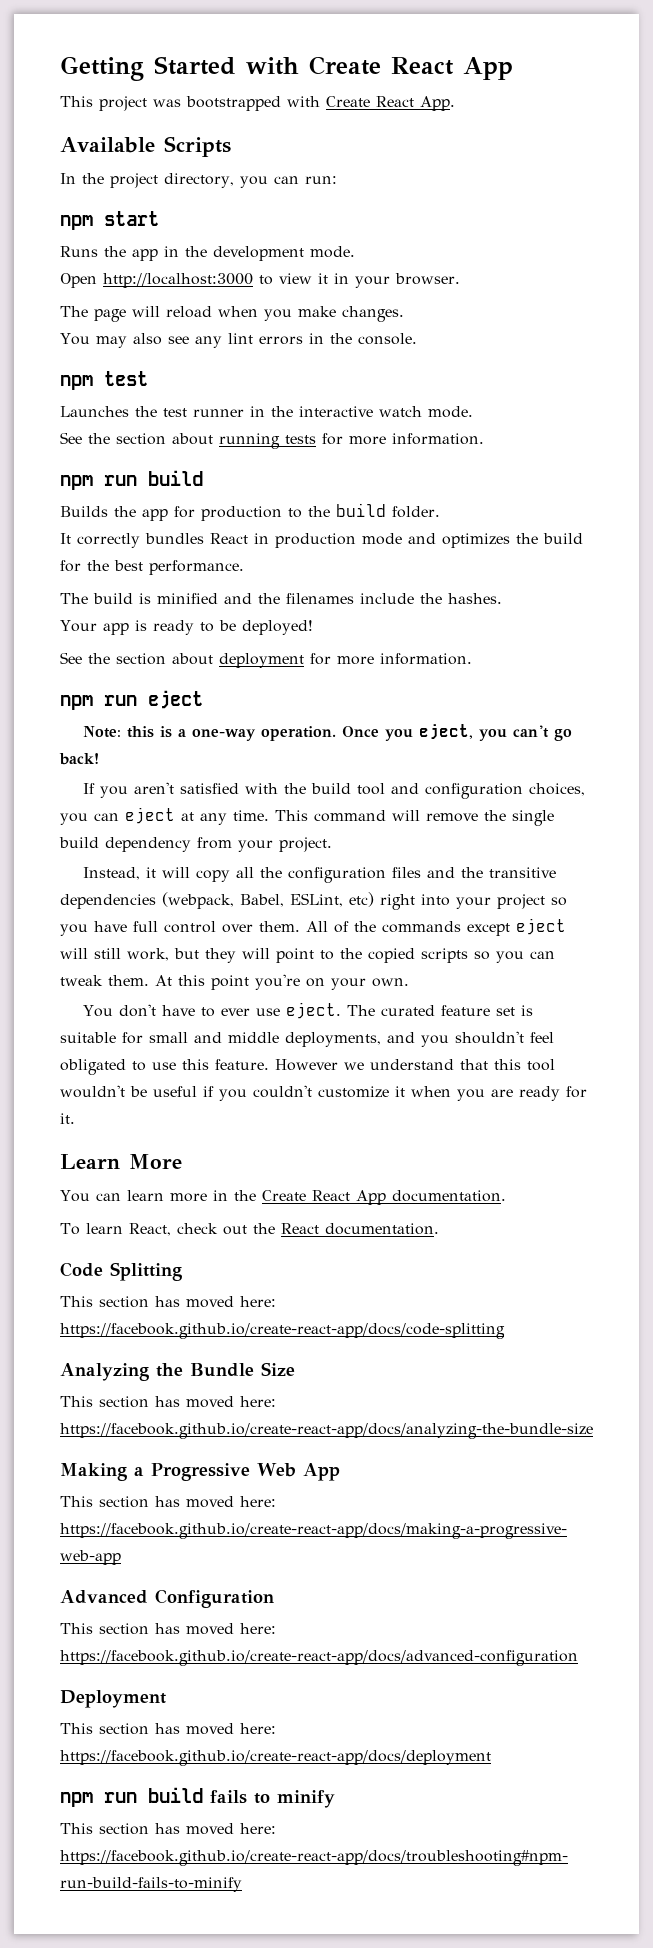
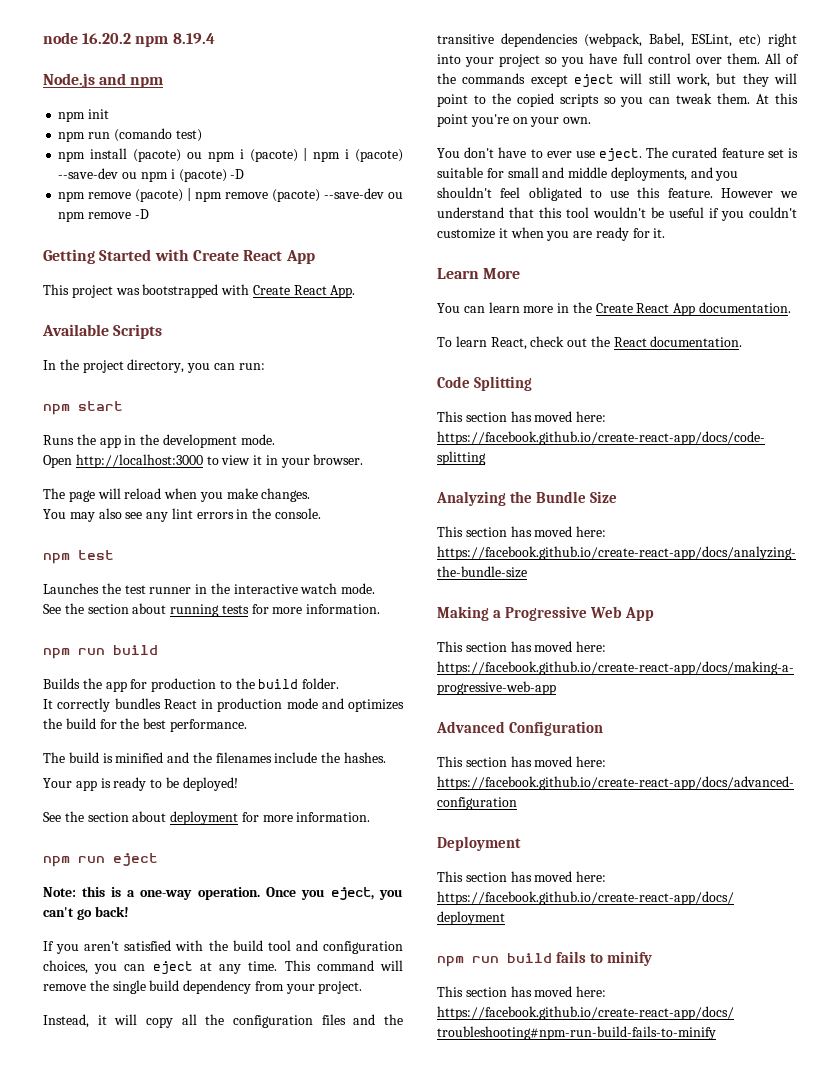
(60, 68) none -> [43,32,215,47] [43,73,164,88] [58,109,110,122] [58,128,202,142] [58,148,404,162] [58,168,245,182] [58,188,403,202] [58,209,149,222] node 16.20.2 npm 8.19.4 // Node.js and npm // npm init // npm run (comando test) // npm install (pacote) ou npm i (pacote) | npm i (pacote) --save-dev ou npm i (pacote) -D // npm remove (pacote) | npm remove (pacote) --save-dev ou npm remove -D //

